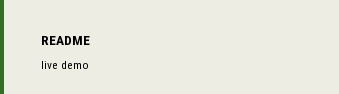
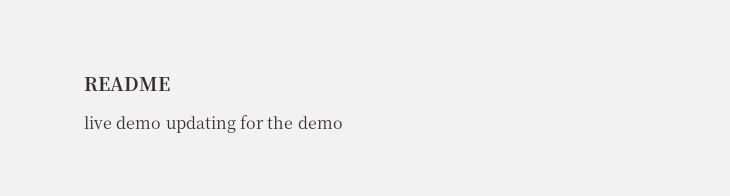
(90, 65) none -> [165,115,343,133] updating for the demo

